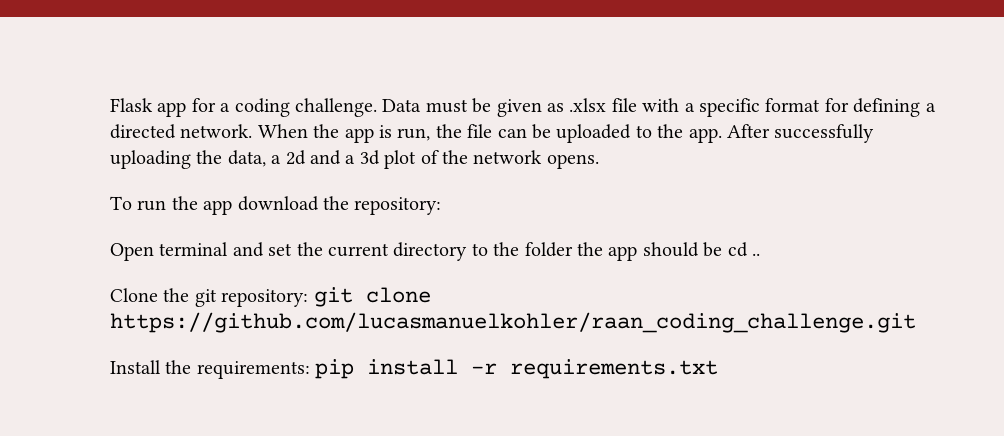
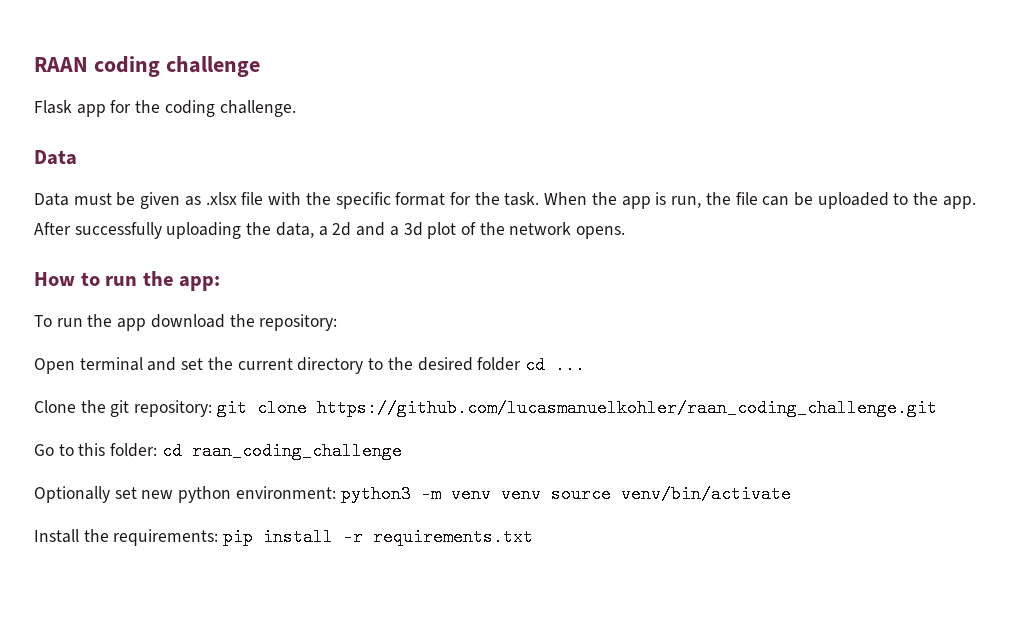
(110, 105) none -> [34,56,260,77] RAAN coding challenge //
[220,103,231,112] a -> [135,100,161,113] the
(377, 107) none -> [34,150,77,165] // Data //
[684,103,695,112] a -> [305,192,331,205] the
[853,98,936,117] [110,124,253,139] defining a directed network. -> [474,192,540,206] the task.
(599, 161) none -> [34,271,221,291] // How to run the app:
[524,242,760,261] folder the app should be cd .. -> [417,356,585,374] desired folder cd ...
(916, 322) none -> [34,442,402,460] [34,485,791,503] // Go to this folder: cd raan_coding_challenge // Optionally set new python environment: python3 -m venv venv source venv/bin/activate

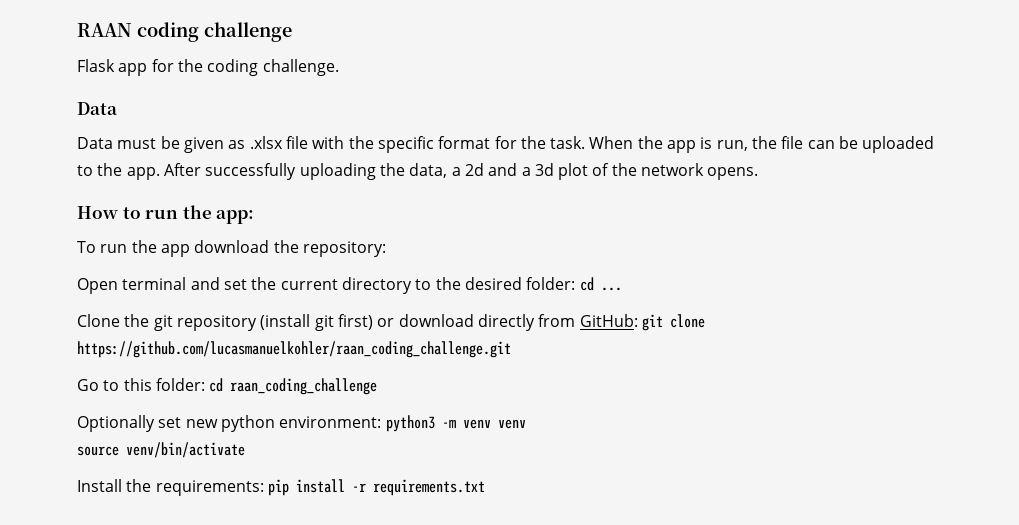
[477,357,522,371] folder -> [526,277,576,290] folder:
[134,400,213,417] repository: -> [176,314,638,331] repository (install git first) or download directly from GitHub:
(541, 494) none -> (526, 424) //

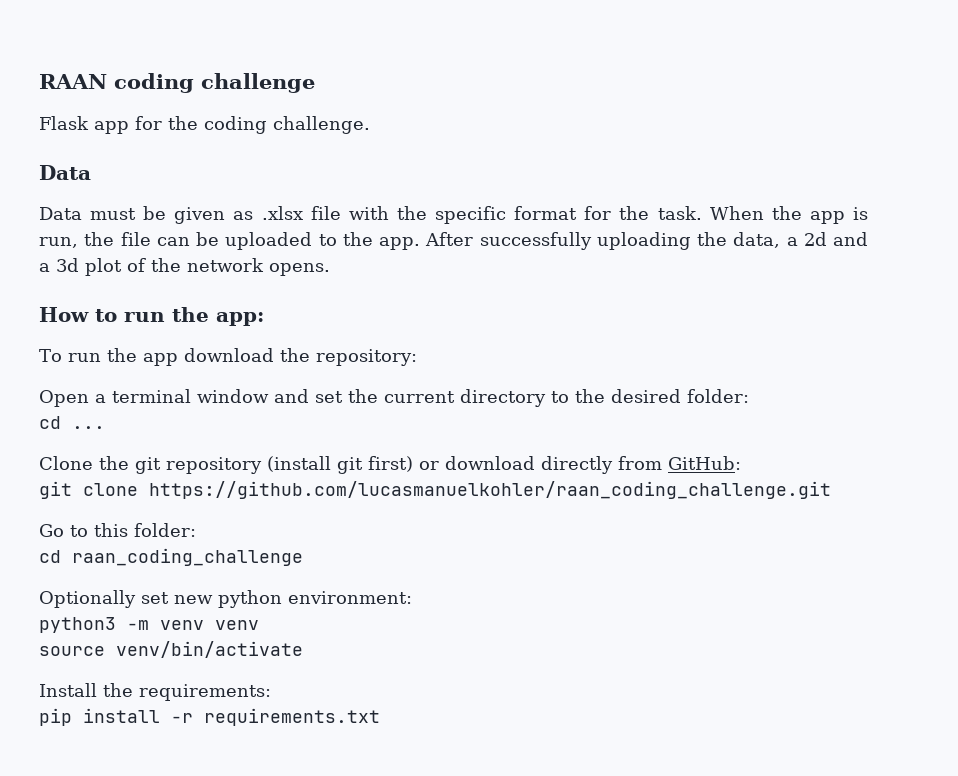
[122,277,187,290] terminal -> [95,389,269,403] a terminal window
(576, 283) none -> (749, 396) //
(638, 320) none -> (741, 463) //
(205, 384) none -> (196, 530) //
(382, 422) none -> (412, 597) //
(264, 488) none -> (271, 692) //

